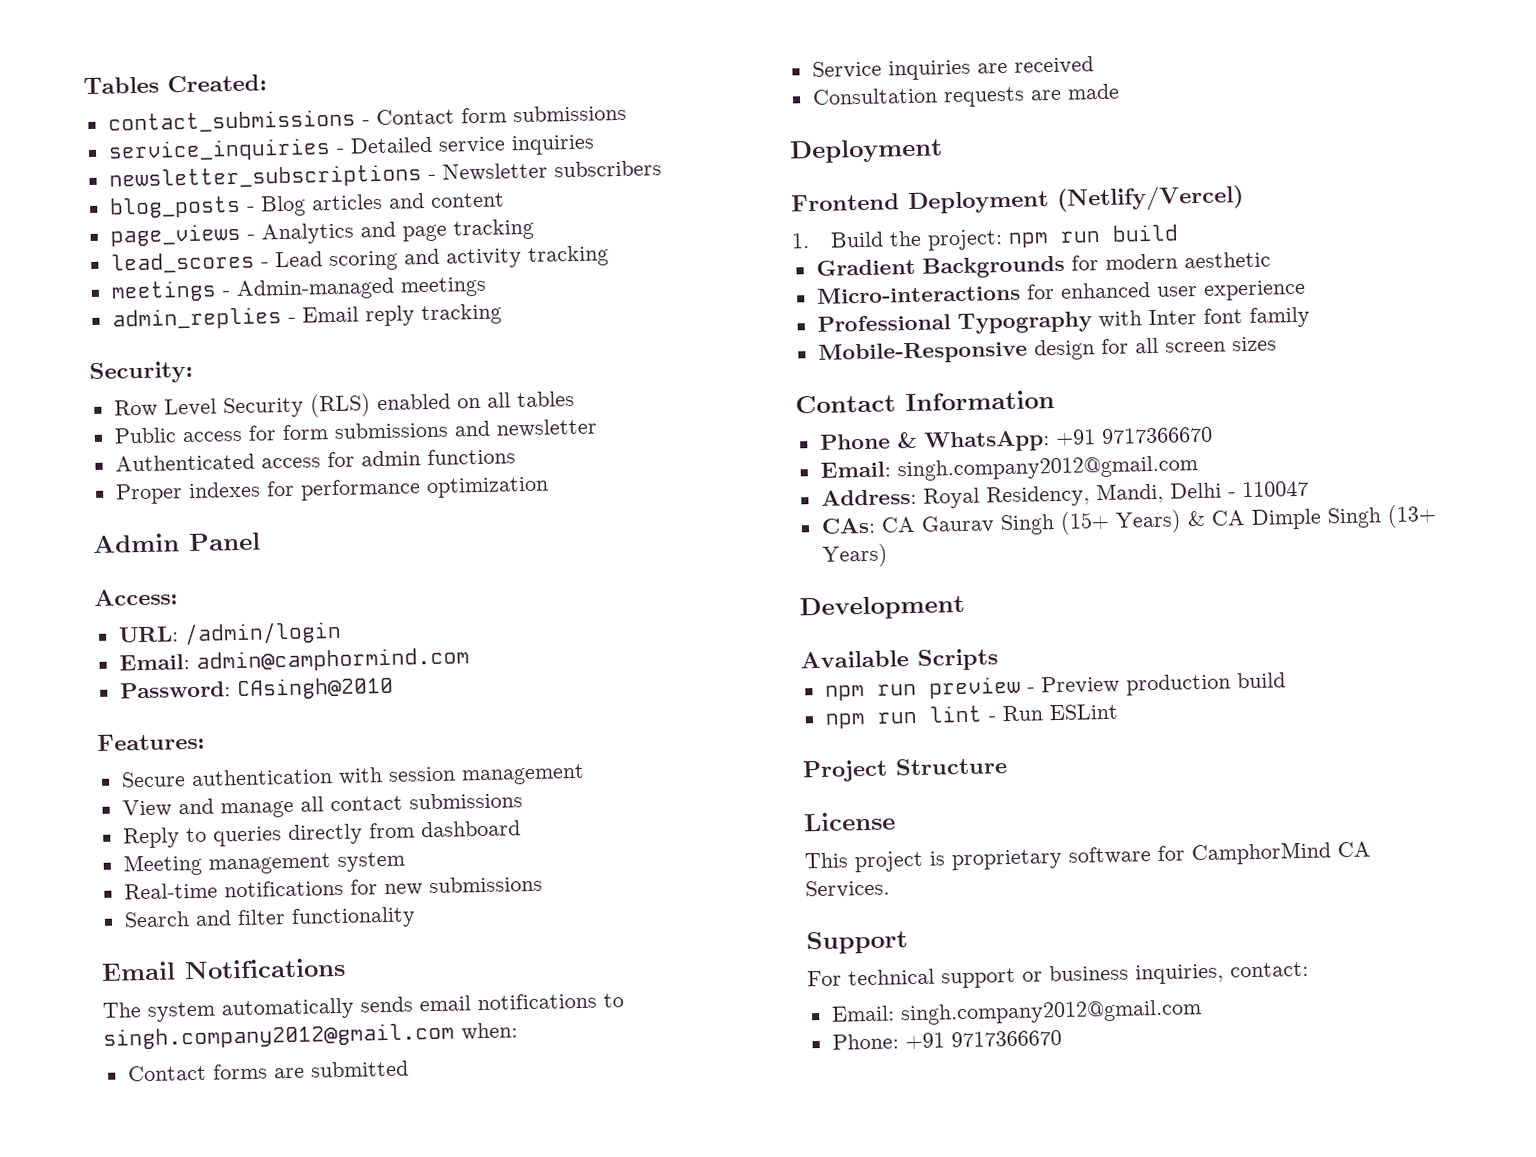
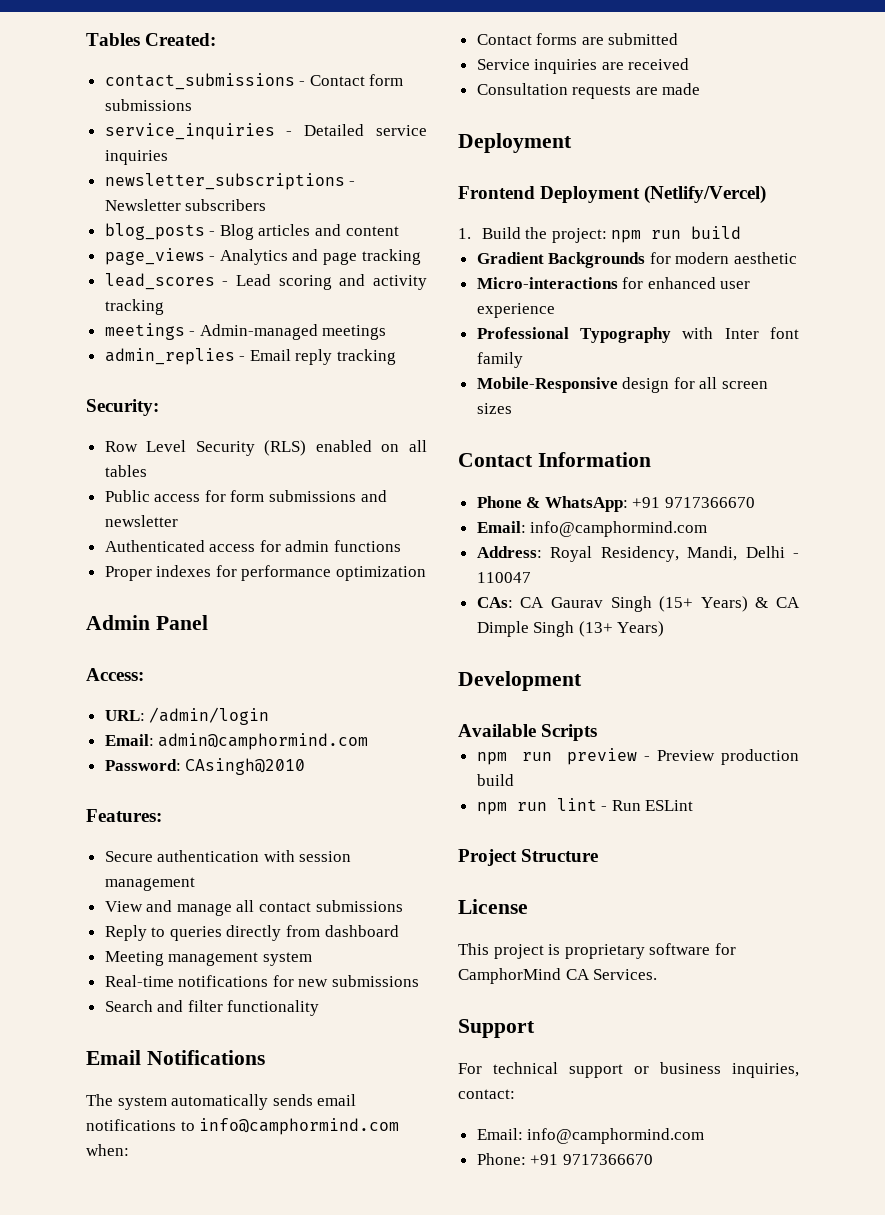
[103,1022,455,1050] singh.company2012@gmail.com -> [199,1118,400,1135] info@camphormind.com
[896,455,1198,482] singh.company2012@gmail.com -> [530,521,708,537] info@camphormind.com
[899,999,1202,1026] singh.company2012@gmail.com -> [527,1128,705,1144] info@camphormind.com

